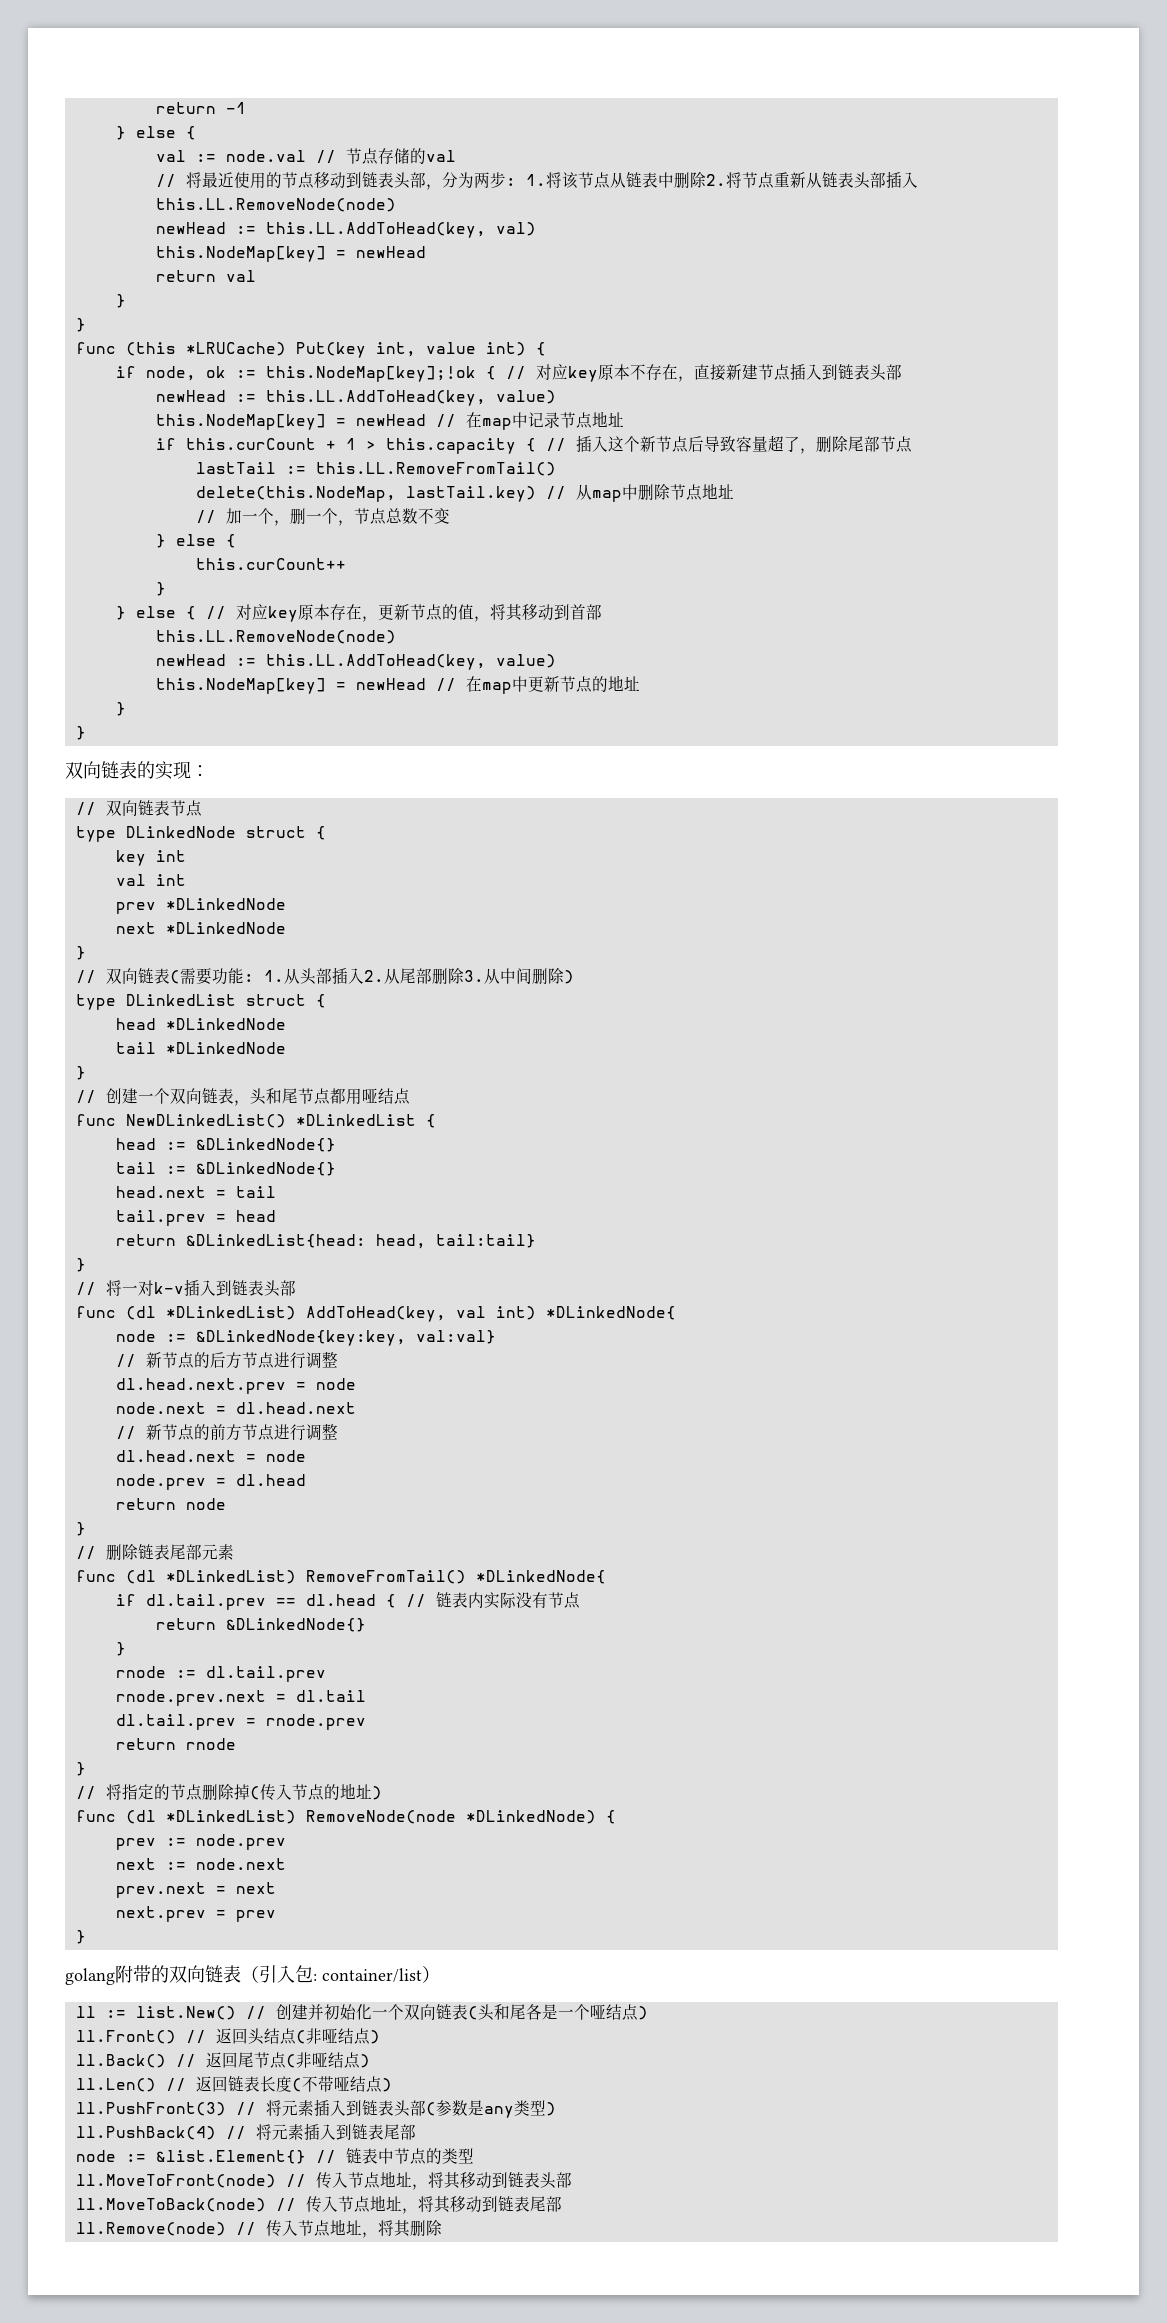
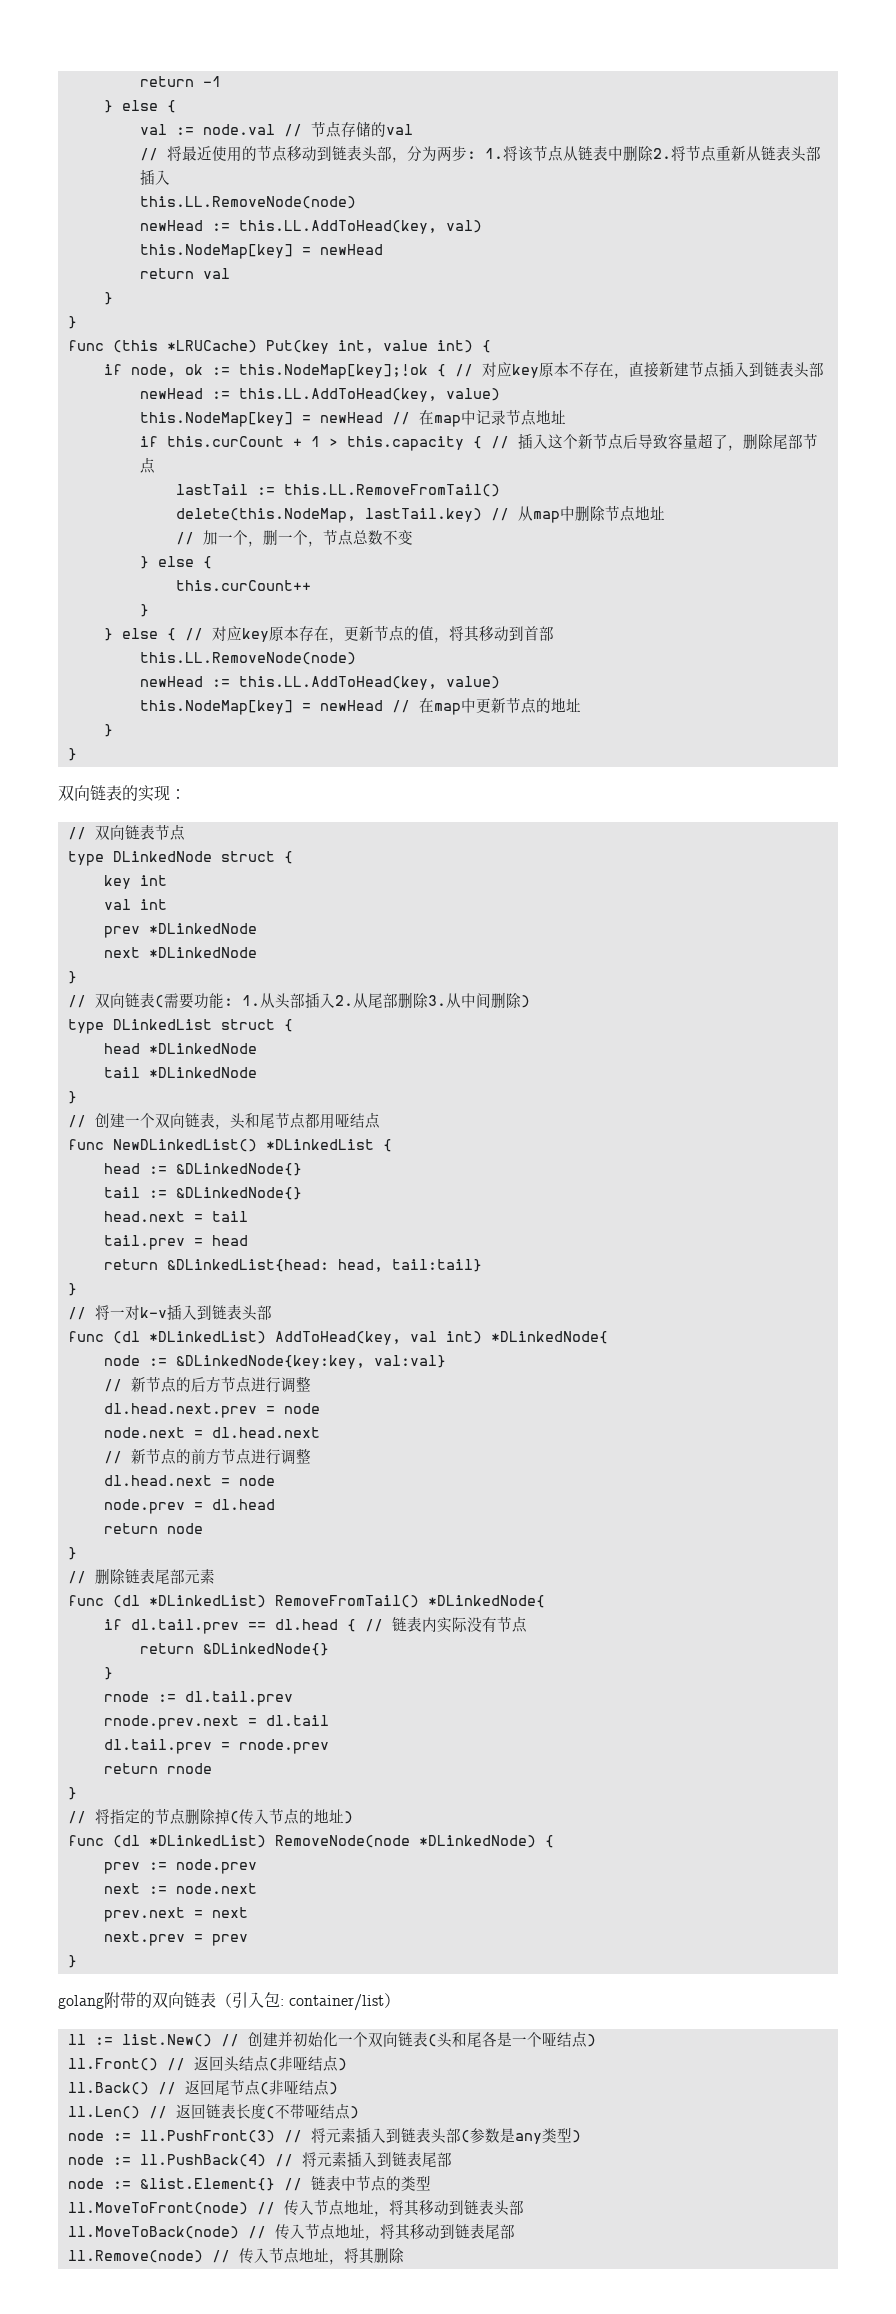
(392, 2085) none -> [67,2130,131,2141] node :=
(556, 2109) none -> [67,2154,131,2165] node :=

